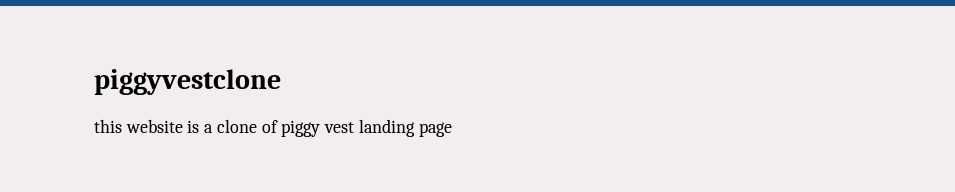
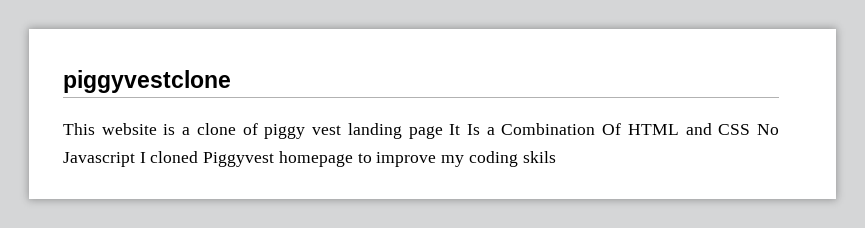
[94,119,122,133] this -> [63,123,95,135] This
(452, 129) none -> [449,123,779,135] [63,151,556,167] It Is a Combination Of HTML and CSS No Javascript I cloned Piggyvest homepage to improve my coding skils

